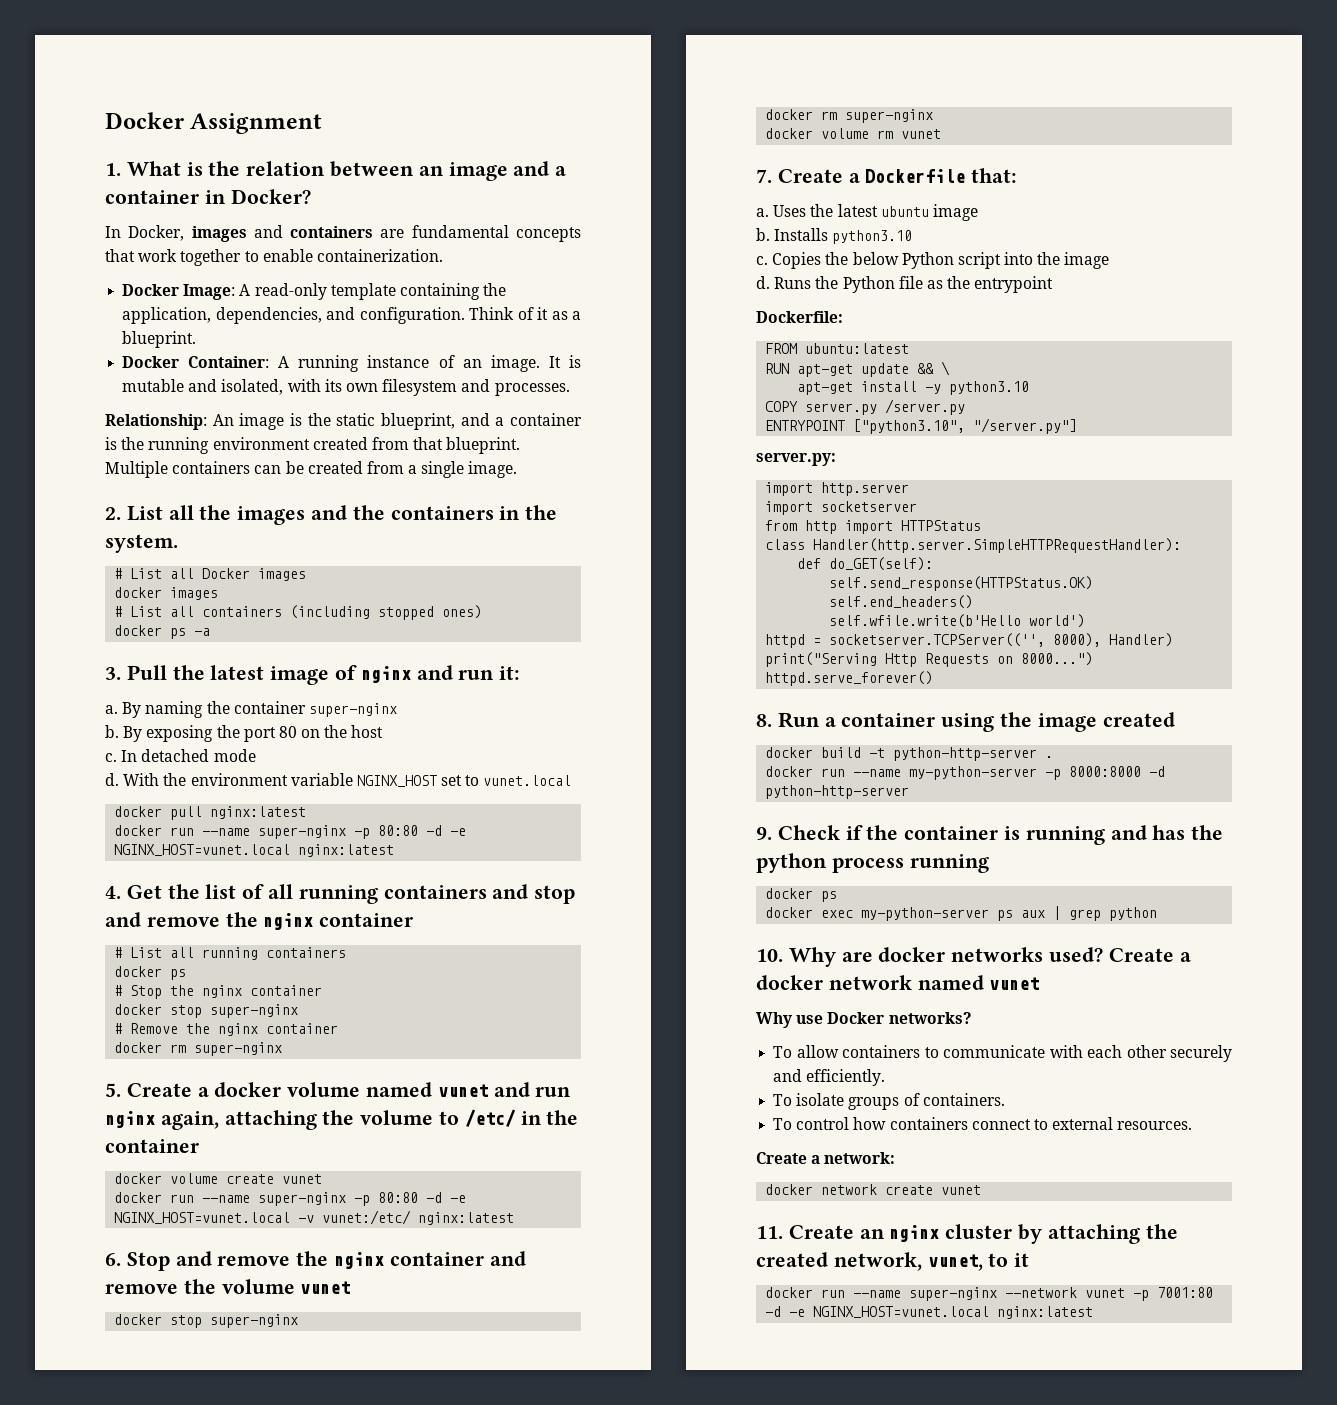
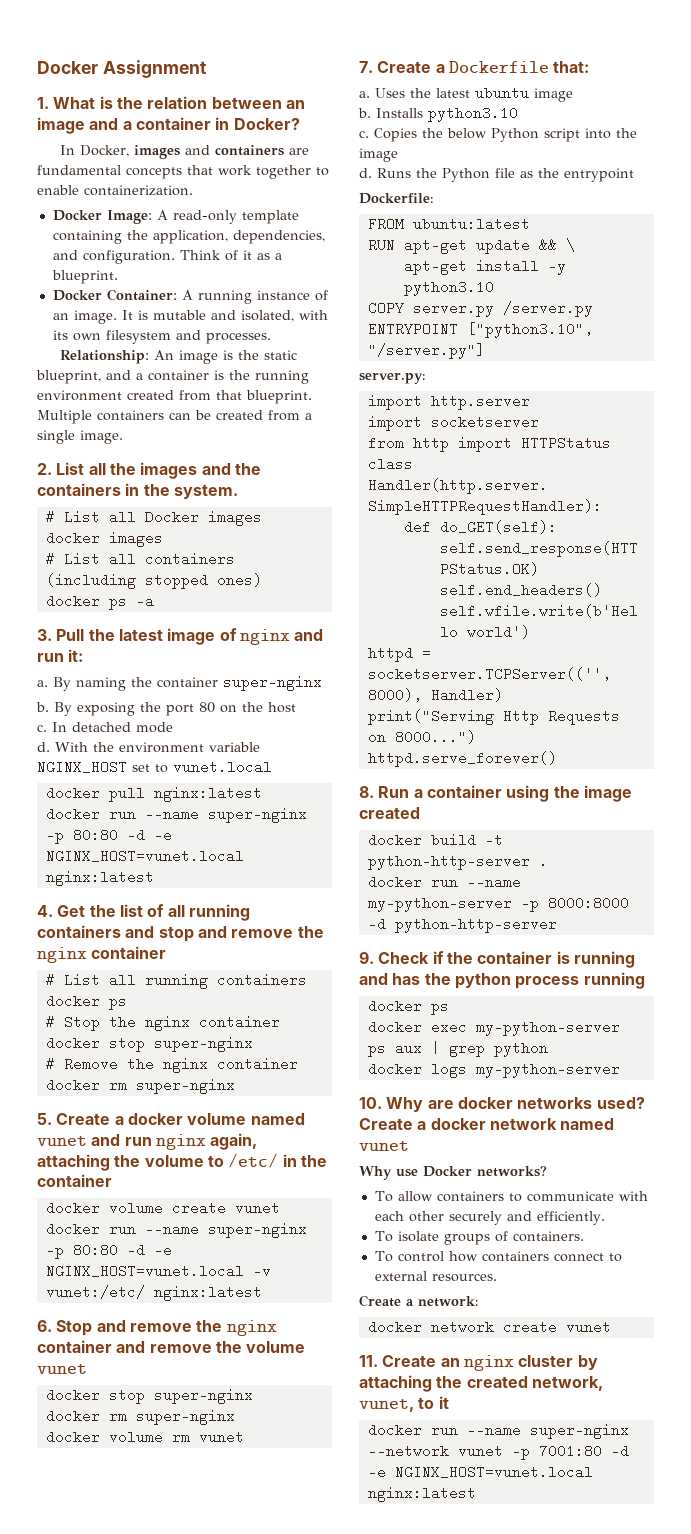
(1158, 914) none -> [367,1062,620,1078] // docker logs my-python-server

